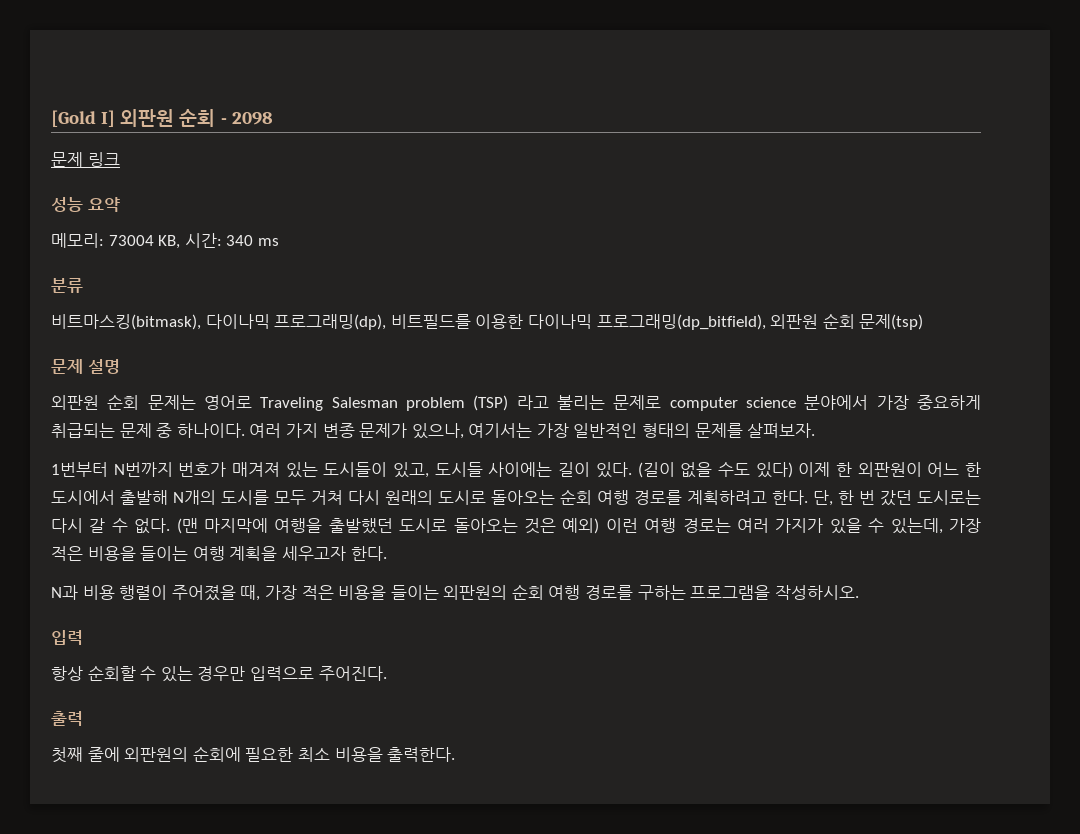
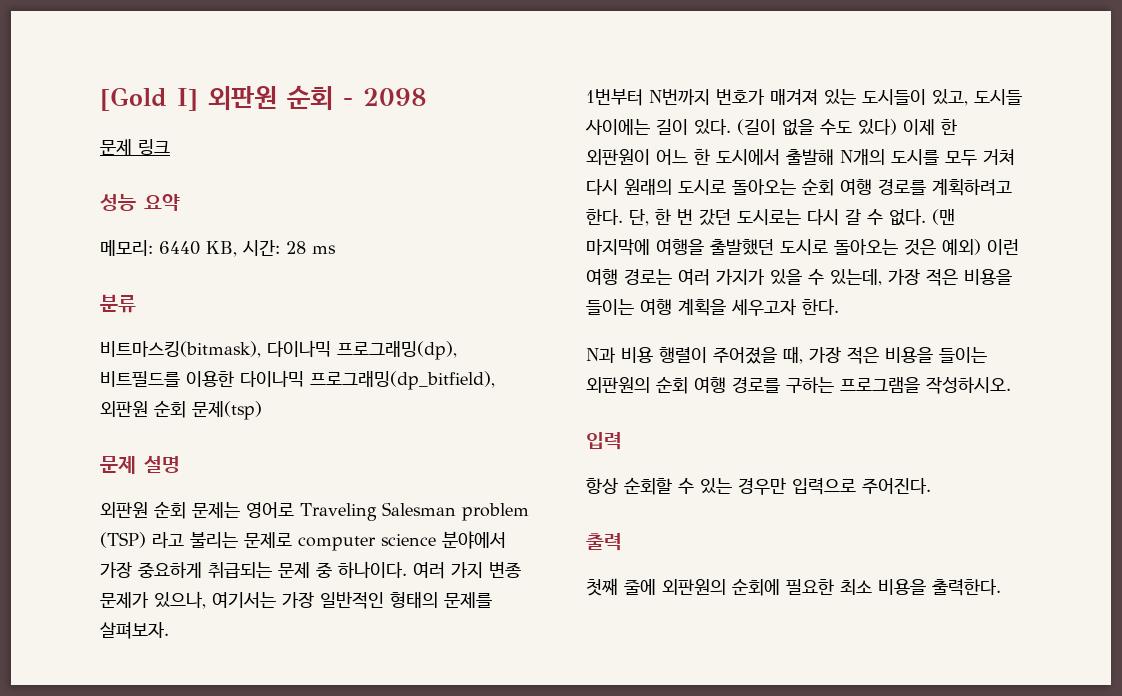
[108,235,154,246] 73004 -> [159,241,200,255] 6440
[226,235,254,246] 340 -> [286,241,306,254] 28

